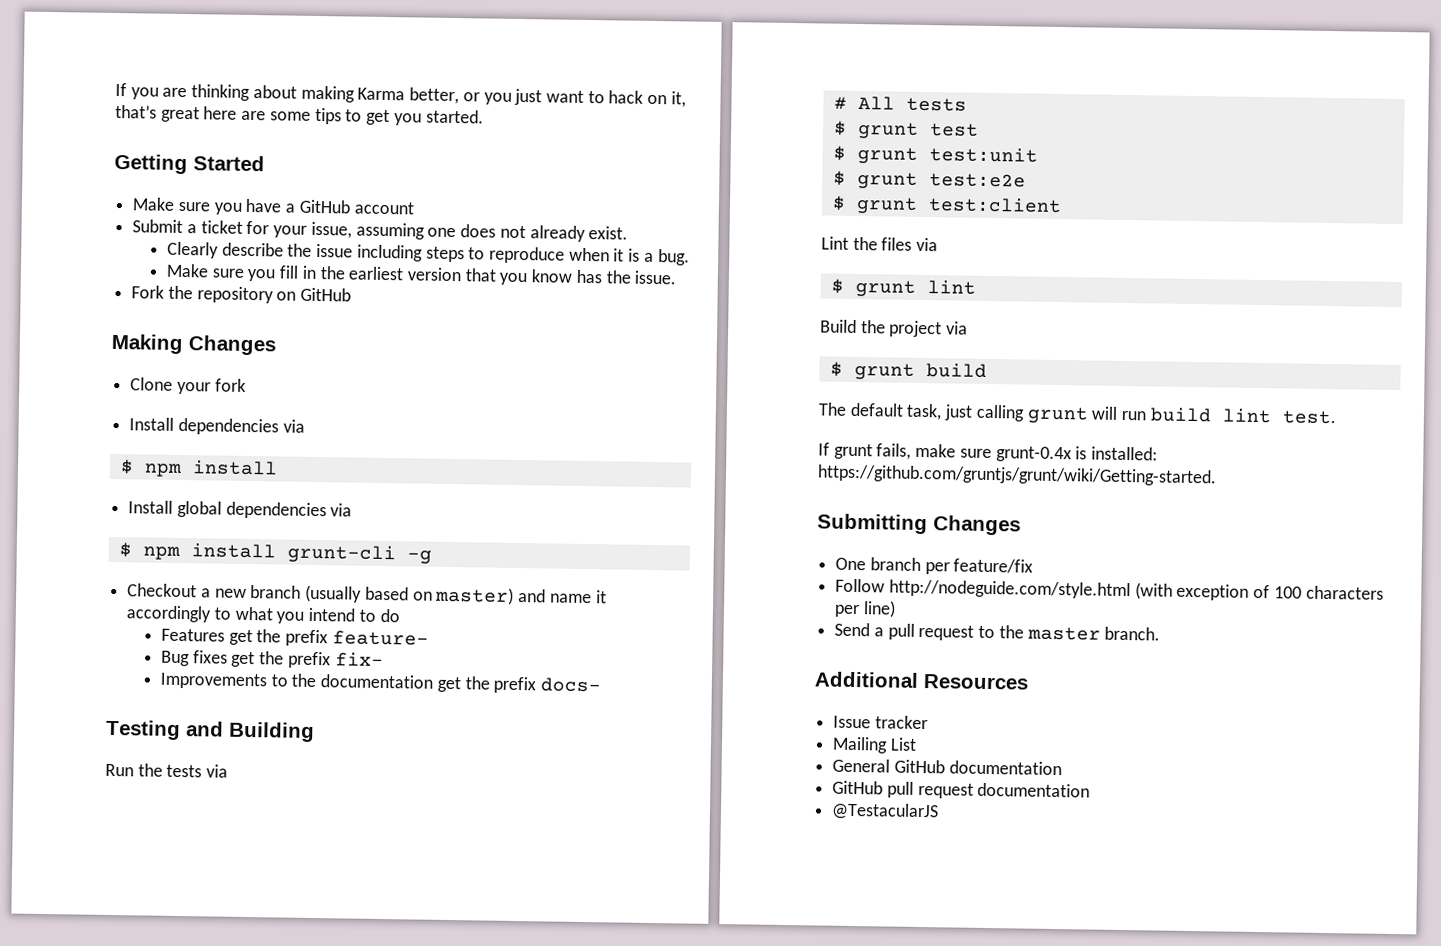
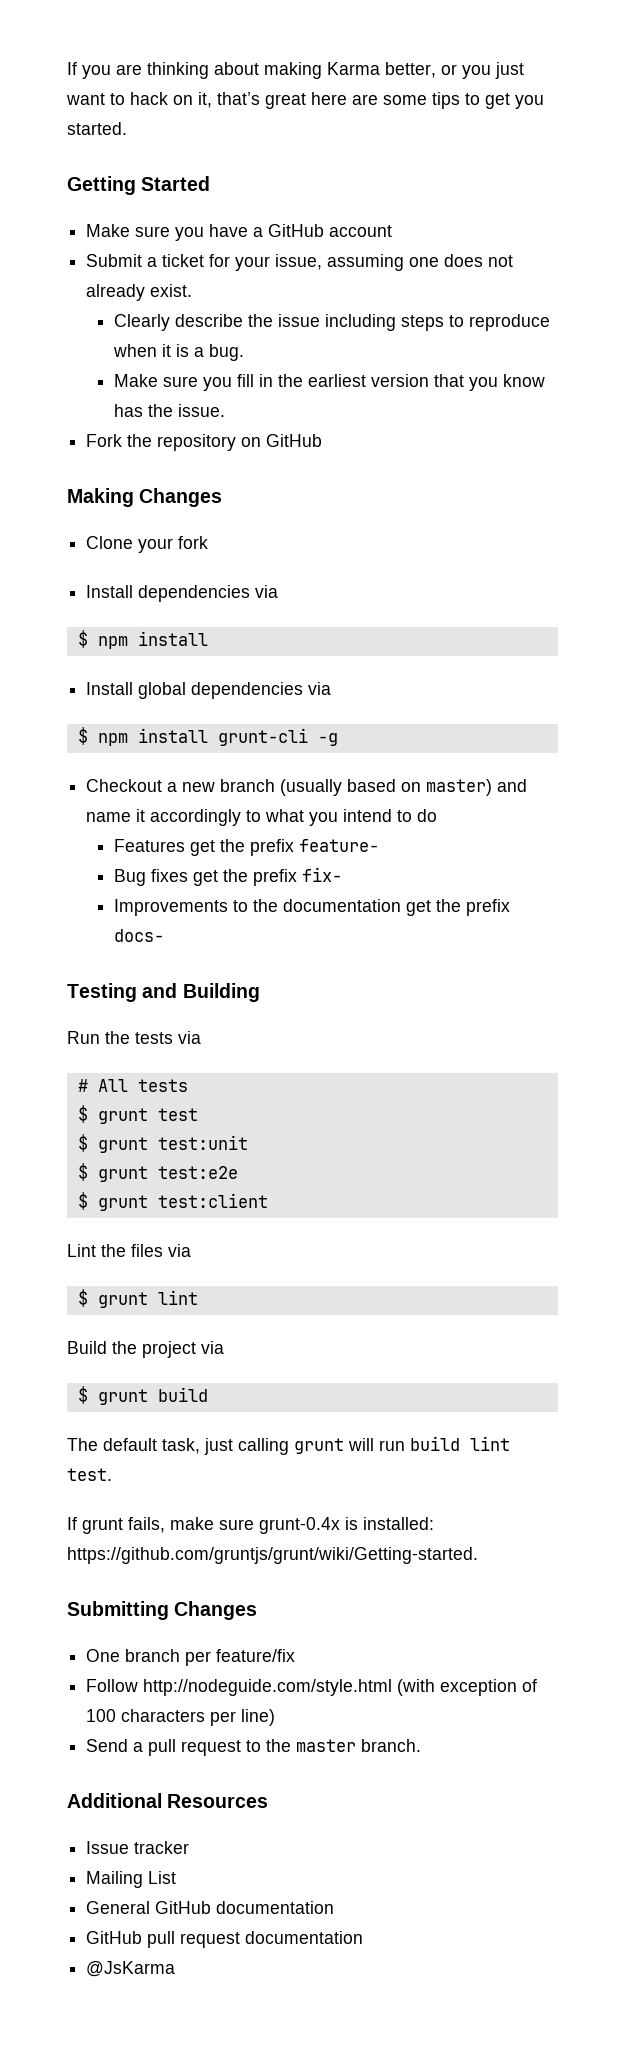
[831,802,940,821] @TestacularJS -> [86,1961,176,1977] @JsKarma

